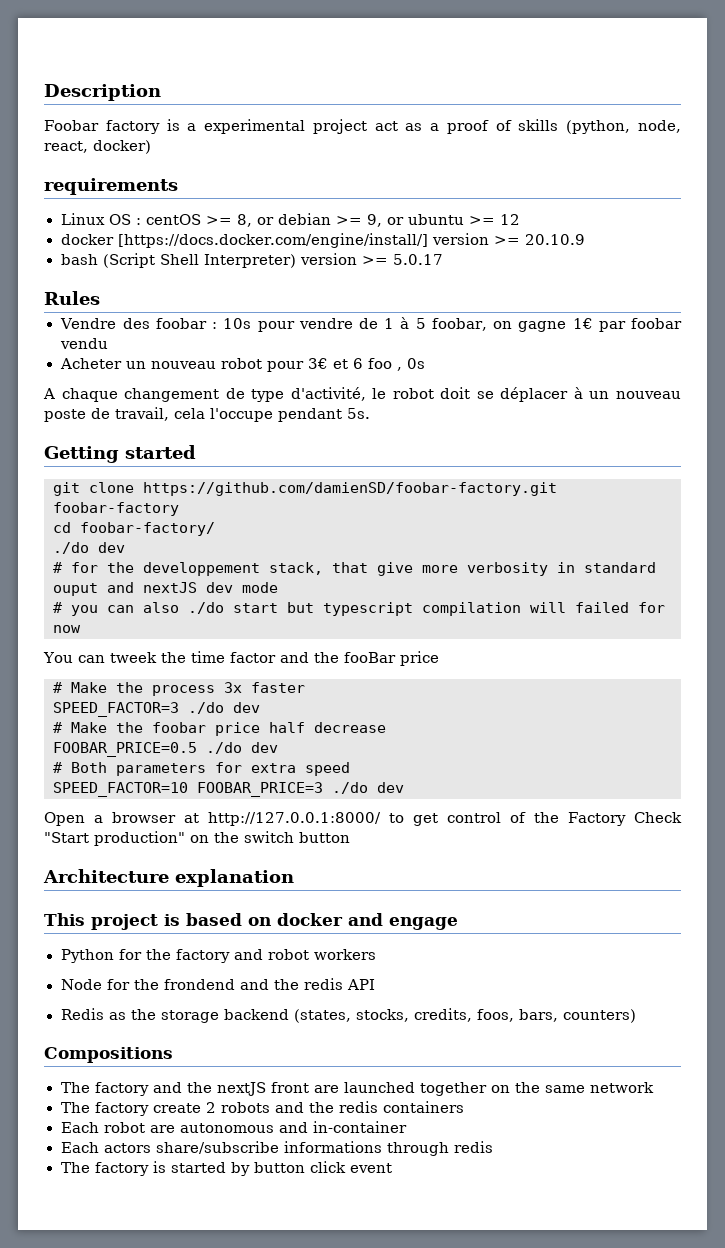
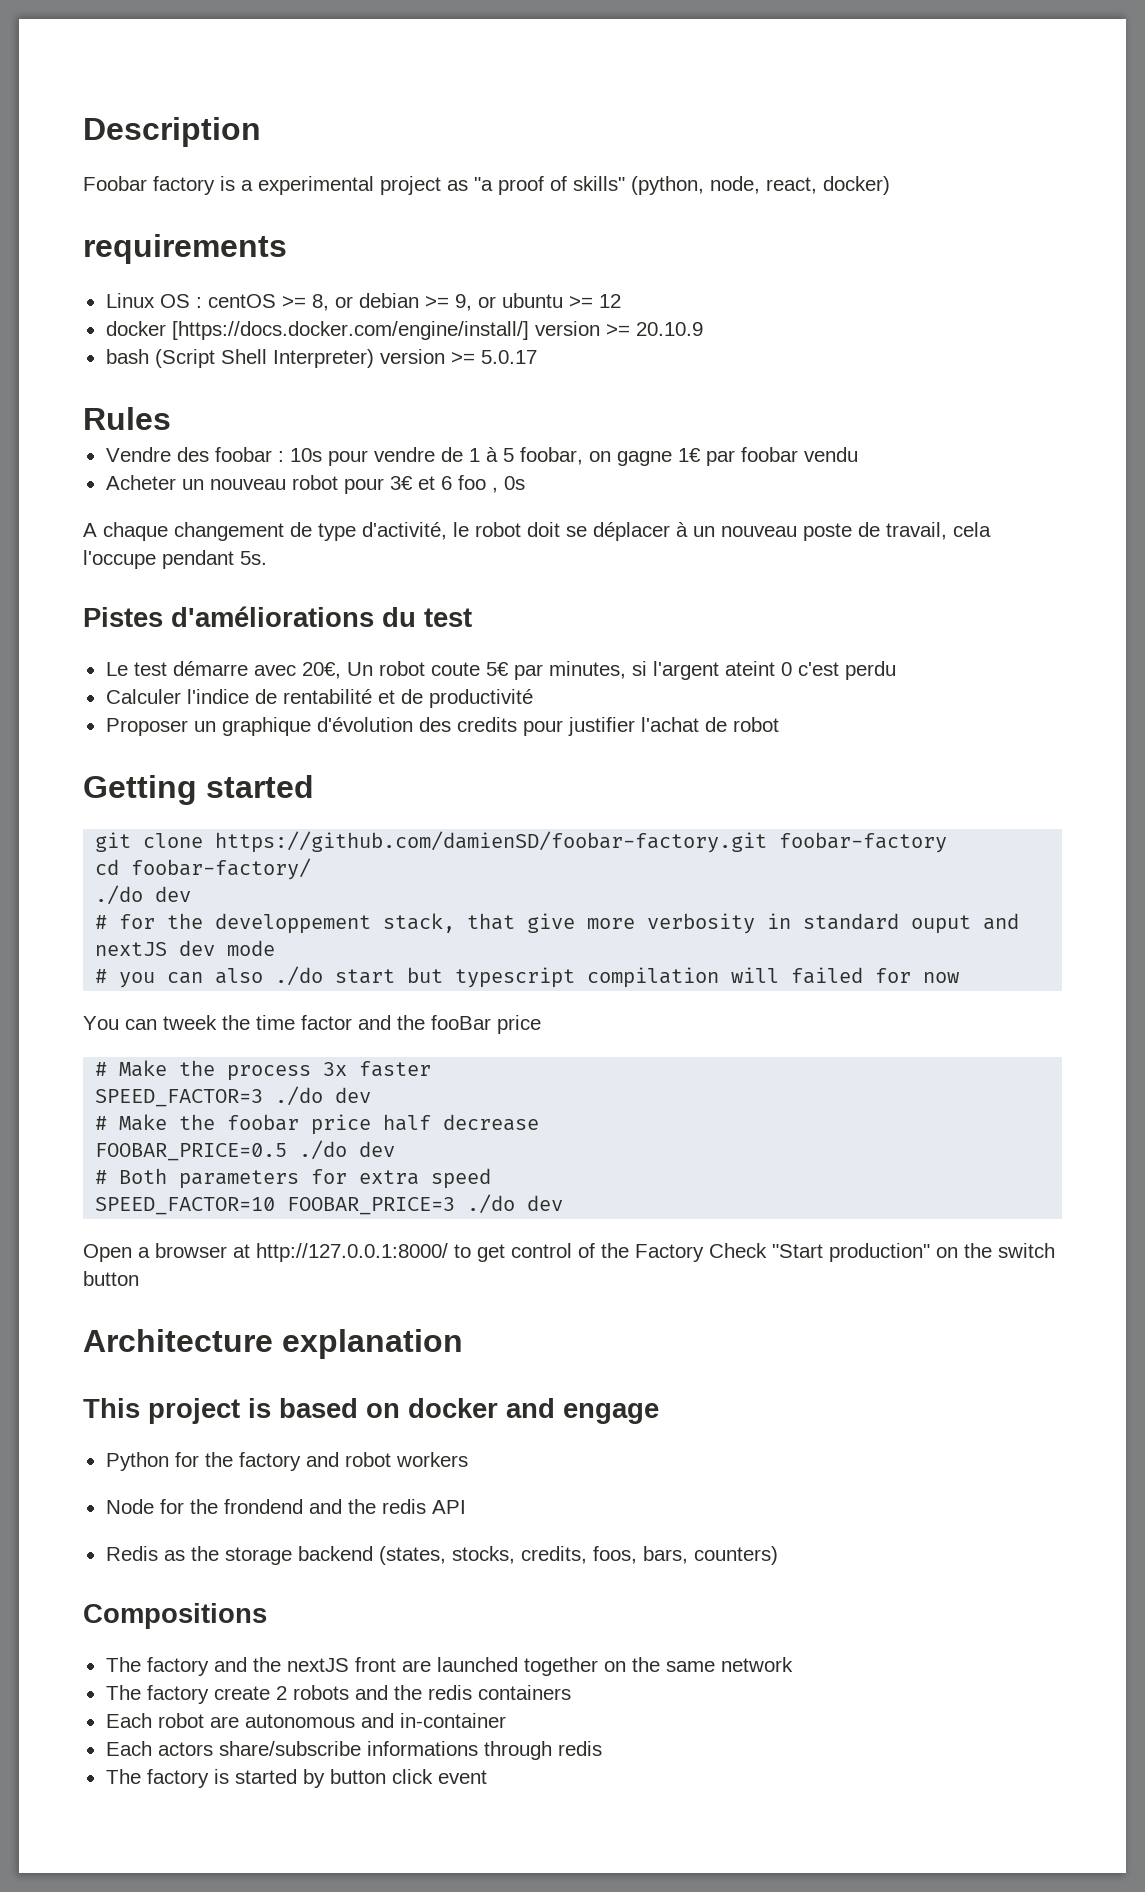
[374,121,440,131] act as a -> [447,177,493,191] as "a
[518,119,559,131] skills -> [573,176,625,191] skills"
(370, 413) none -> [83,606,472,627] [105,661,896,680] [105,689,533,708] [105,717,779,736] // Pistes d'améliorations du test // Le test démarre avec 20€, Un robot coute 5€ par minutes, si l'argent ateint 0 c'est perdu // Calculer l'indice de rentabilité et de productivité // Proposer un graphique d'évolution des credits pour justifier l'achat de robot

